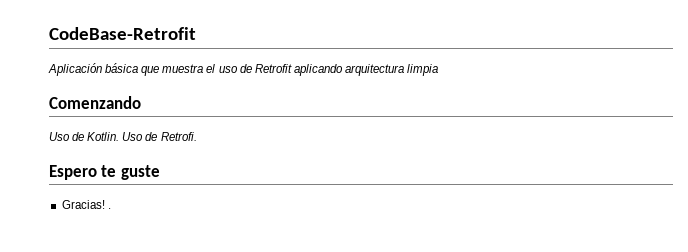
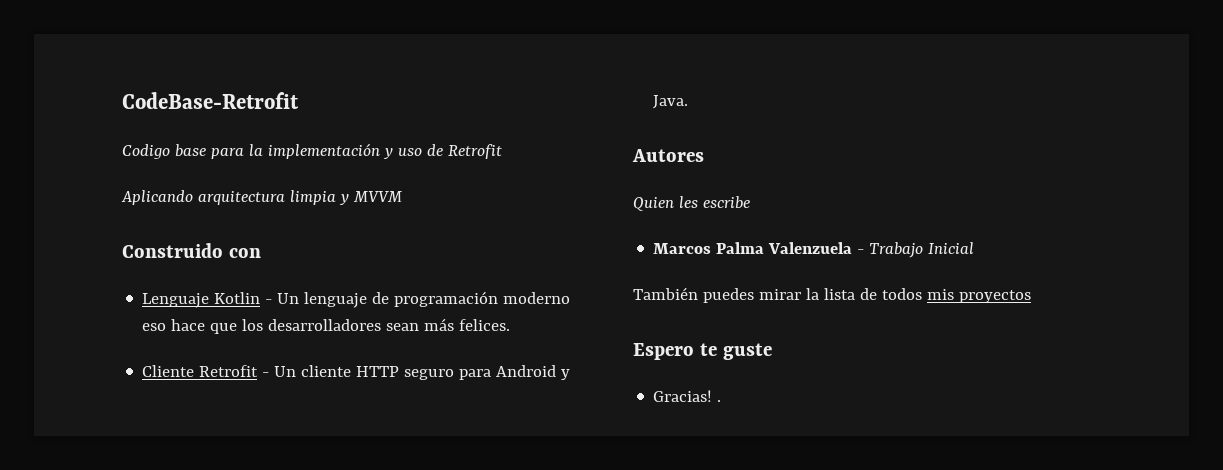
[48,63,216,76] Aplicación básica que muestra el -> [122,143,393,159] Codigo base para la implementación y
[293,64,343,76] aplicando -> [121,190,193,205] // Aplicando
[49,96,141,109] [49,132,197,141] // Comenzando // Uso de Kotlin. Uso de Retrofi. -> [338,191,402,205] [122,243,261,258] [142,291,571,308] [142,318,511,334] [142,365,571,380] [653,95,689,109] [632,149,704,162] [633,196,750,211] [653,242,975,258] [633,287,1031,303] y MVVM // Construido con // Lenguaje Kotlin - Un lenguaje de programación moderno eso hace que los desarrolladores sean más felices. // Cliente Retrofit - Un cliente HTTP seguro para Android y Java. // Autores // Quien les escribe // Marcos Palma Valenzuela - Trabajo Inicial // También puedes mirar la lista de todos mis proyectos

